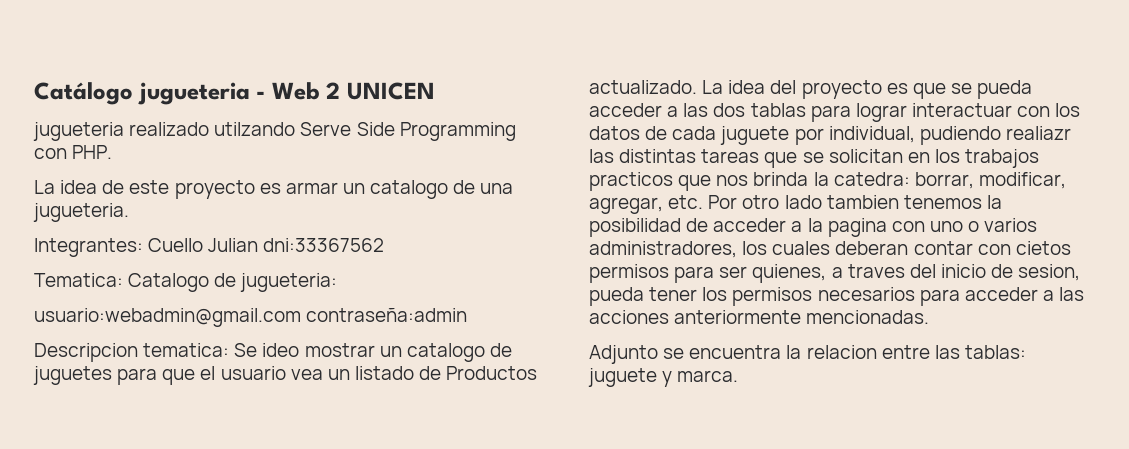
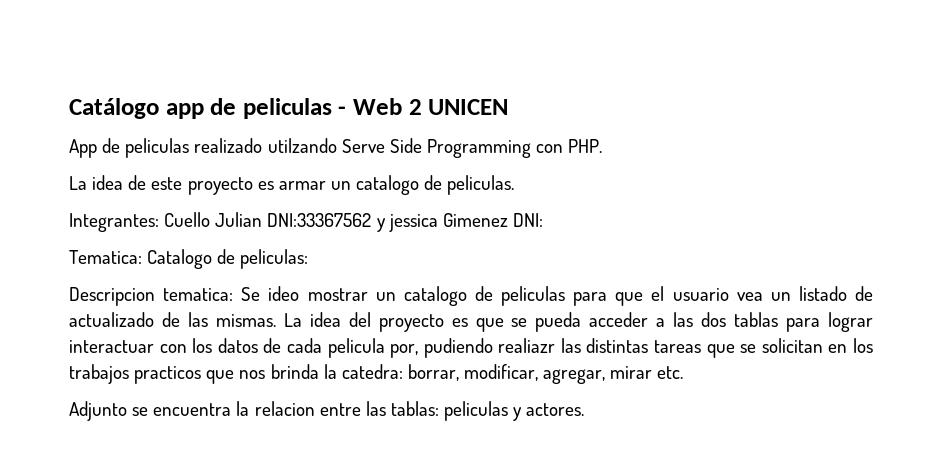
[137,82,250,105] jugueteria -> [165,98,332,119] app de peliculas
[33,122,124,141] jugueteria -> [69,138,190,158] App de peliculas
[480,183,514,194] [33,203,129,222] una jugueteria. -> [447,175,515,195] peliculas.
[263,238,385,252] dni:33367562 -> [267,213,543,232] DNI:33367562 y jessica Gimenez DNI:
[240,273,338,292] [34,308,468,327] jugueteria: // usuario:webadmin@gmail.com contraseña:admin -> [240,249,309,269] peliculas:
[33,366,112,385] juguetes -> [501,286,565,306] peliculas
[446,366,538,380] [589,80,697,94] Productos actualizado. -> [69,312,276,327] actualizado de las mismas.
[720,126,915,145] juguete por individual, -> [327,338,419,358] pelicula por,
(663, 205) none -> [610,366,653,379] mirar
[708,195,1002,209] [589,218,1038,237] [589,241,1071,258] [589,264,1081,283] [589,287,1085,306] [589,310,930,324] Por otro lado tambien tenemos la posibilidad de acceder a la pagina con uno o varios administradores, los cuales deberan contar con cietos permisos para ser quienes, a traves del inicio de sesion, pueda tener los permisos necesarios para acceder a las acciones anteriormente mencionadas. -> (684, 372) none
[588,368,739,387] juguete y marca. -> [444,401,585,421] peliculas y actores.

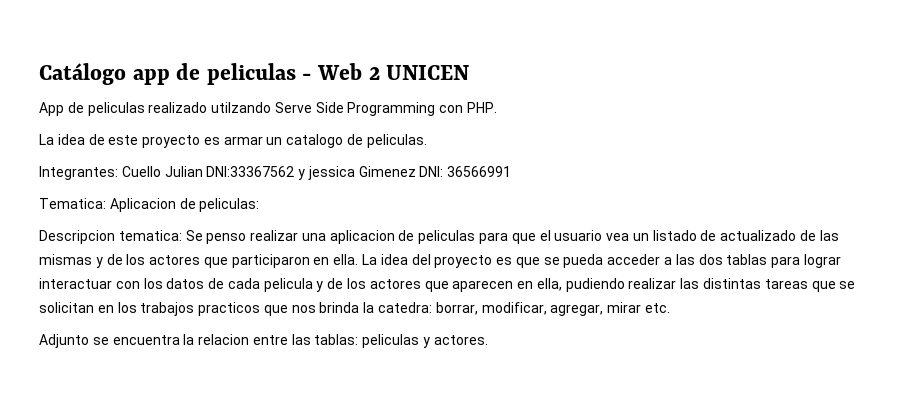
(543, 220) none -> [447,166,512,177] 36566991
[147,249,213,269] Catalogo -> [109,198,176,212] Aplicacion
[268,286,467,306] ideo mostrar un catalogo -> [206,230,395,244] penso realizar una aplicacion
[215,314,276,327] mismas. -> [39,254,359,268] mismas y de los actores que participaron en ella.
[390,338,556,358] por, pudiendo realiazr -> [316,278,677,292] y de los actores que aparecen en ella, pudiendo realizar

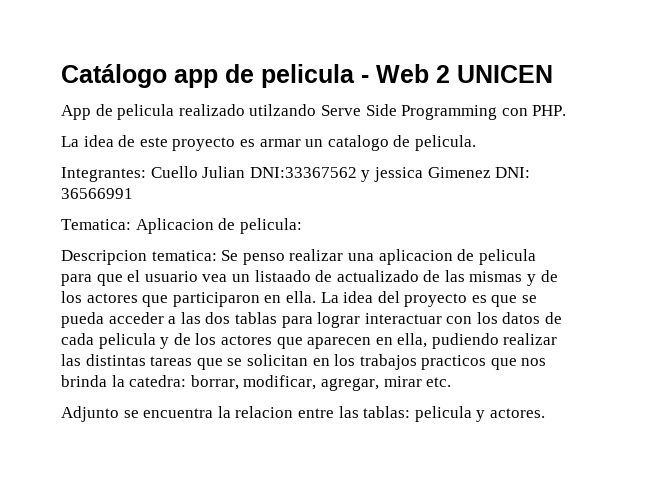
[206,63,296,85] peliculas -> [261,64,355,88] pelicula
[87,102,145,116] peliculas -> [117,104,175,120] pelicula
[366,134,427,148] peliculas. -> [414,135,476,151] pelicula.
[199,198,260,212] peliculas: -> [239,218,302,234] pelicula:
[418,230,476,244] peliculas -> [478,249,536,265] pelicula
[652,230,697,241] listado -> [254,270,311,282] listaado
[362,334,420,348] peliculas -> [414,406,472,422] pelicula

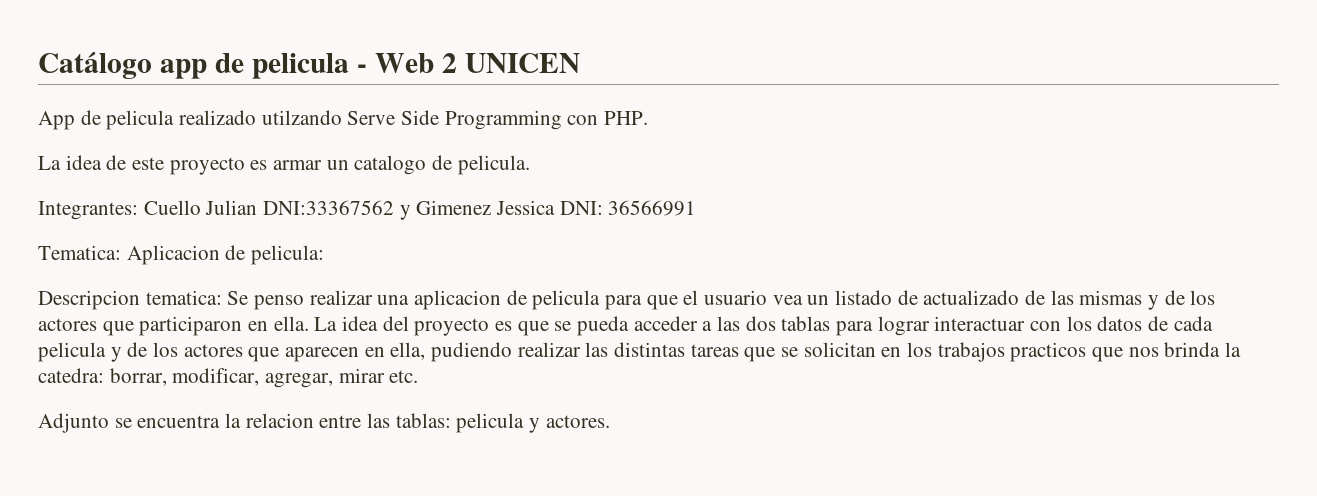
[373,167,491,182] jessica Gimenez -> [416,200,556,215] Gimenez Jessica
[254,270,311,282] listaado -> [835,290,893,305] listado

